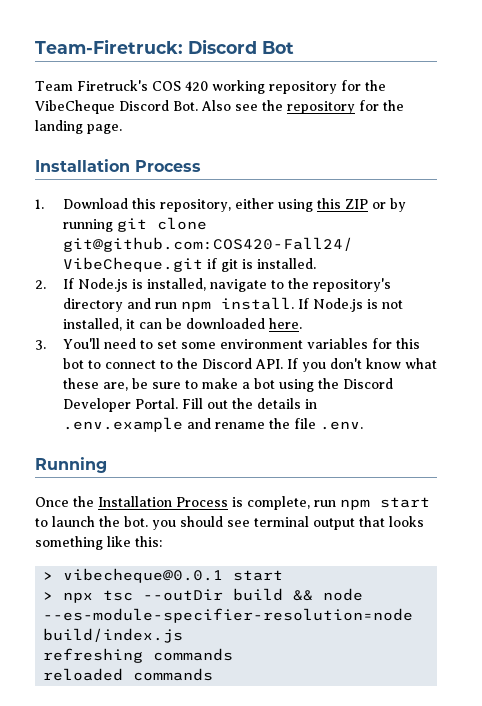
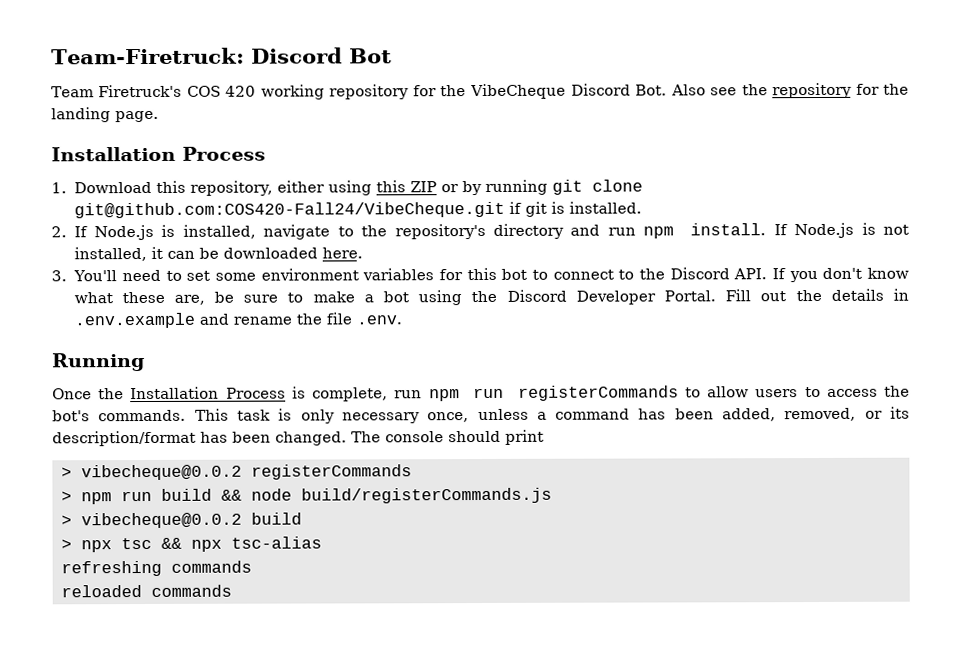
[380,497,430,508] [35,516,424,530] [35,536,162,550] [43,568,284,583] [43,588,364,603] [43,608,414,623] [43,628,184,643] start to launch the bot. you should see terminal output that looks something like this: // > vibecheque@0.0.1 start // > npx tsc --outDir build && node --es-module-specifier-resolution=node build/index.js -> [473,385,911,401] [52,406,910,424] [52,429,544,447] [61,464,412,481] [61,487,552,505] [61,512,302,529] [61,536,322,553] run registerCommands to allow users to access the bot's commands. This task is only necessary once, unless a command has been added, removed, or its description/format has been changed. The console should print // > vibecheque@0.0.2 registerCommands // > npm run build && node build/registerCommands.js // > vibecheque@0.0.2 build // > npx tsc && npx tsc-alias

